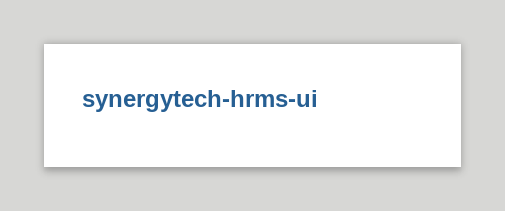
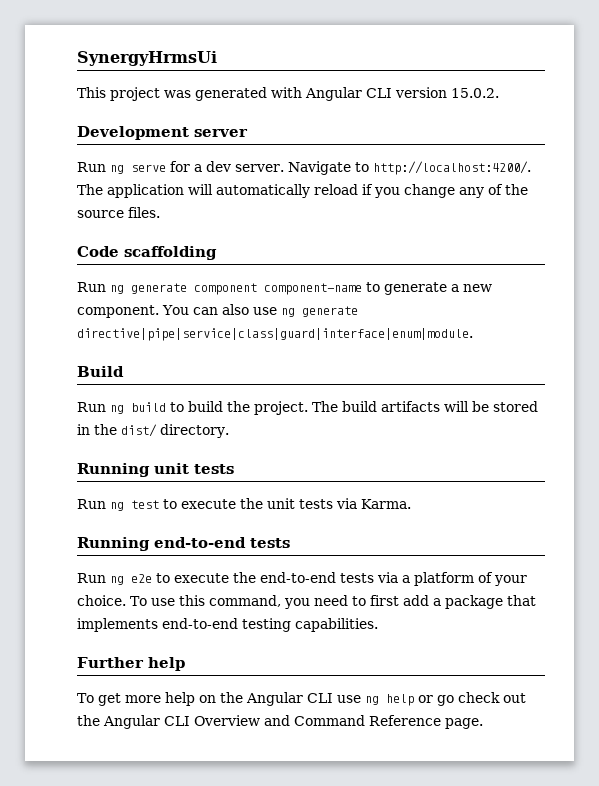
[82,90,318,112] synergytech-hrms-ui -> [77,51,217,66] [77,87,499,101] [77,126,248,140] [77,161,531,175] [77,184,528,198] [77,207,160,218] [77,246,217,260] [77,282,492,295] [77,304,358,318] [77,328,473,341] [77,366,124,377] [77,401,538,415] [77,424,229,438] [77,463,234,477] [77,498,411,511] [77,537,290,551] [77,572,527,586] [77,595,536,609] [77,618,378,632] [77,657,185,671] [77,692,526,706] [77,715,483,729] SynergyHrmsUi // This project was generated with Angular CLI version 15.0.2. // Development server // Run ng serve for a dev server. Navigate to http://localhost:4200/. The application will automatically reload if you change any of the source files. // Code scaffolding // Run ng generate component component-name to generate a new component. You can also use ng generate directive|pipe|service|class|guard|interface|enum|module. // Build // Run ng build to build the project. The build artifacts will be stored in the dist/ directory. // Running unit tests // Run ng test to execute the unit tests via Karma. // Running end-to-end tests // Run ng e2e to execute the end-to-end tests via a platform of your choice. To use this command, you need to first add a package that implements end-to-end testing capabilities. // Further help // To get more help on the Angular CLI use ng help or go check out the Angular CLI Overview and Command Reference page.

